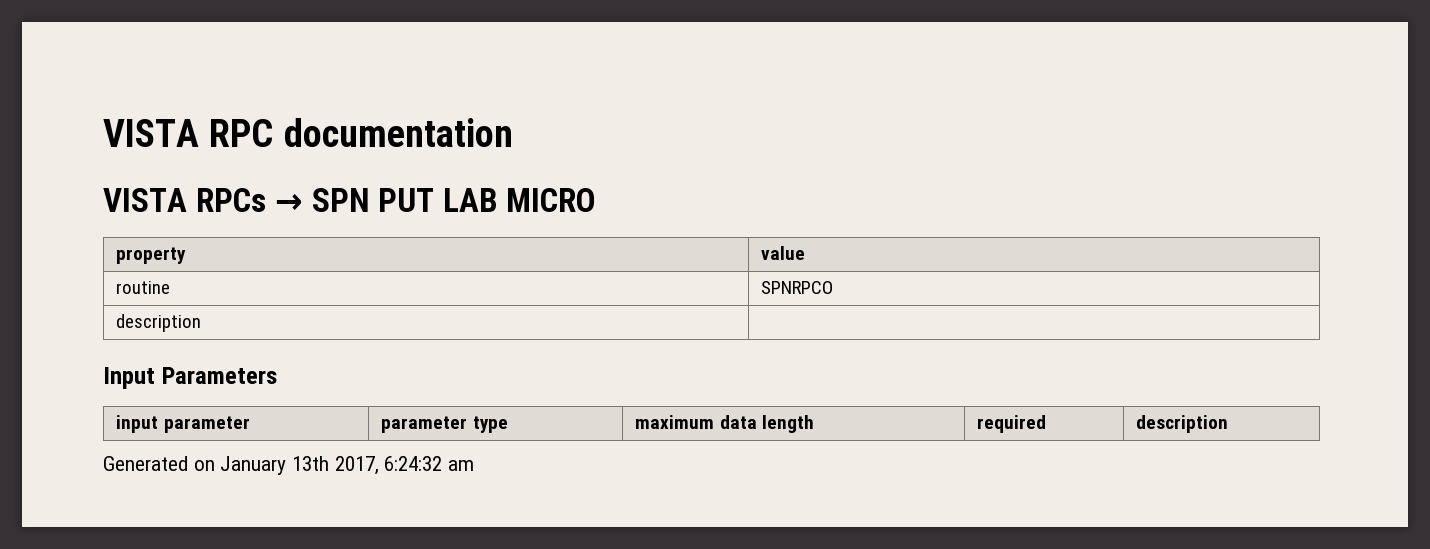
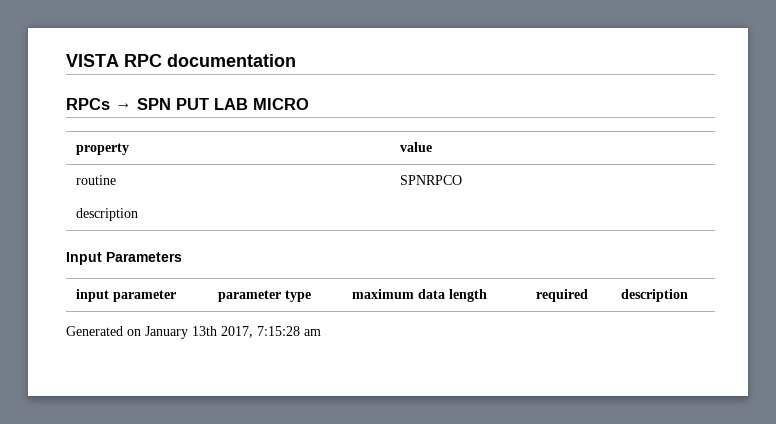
[103,188,187,212] VISTA -> (296, 60) none
[384,456,443,471] 6:24:32 -> [257,326,300,336] 7:15:28

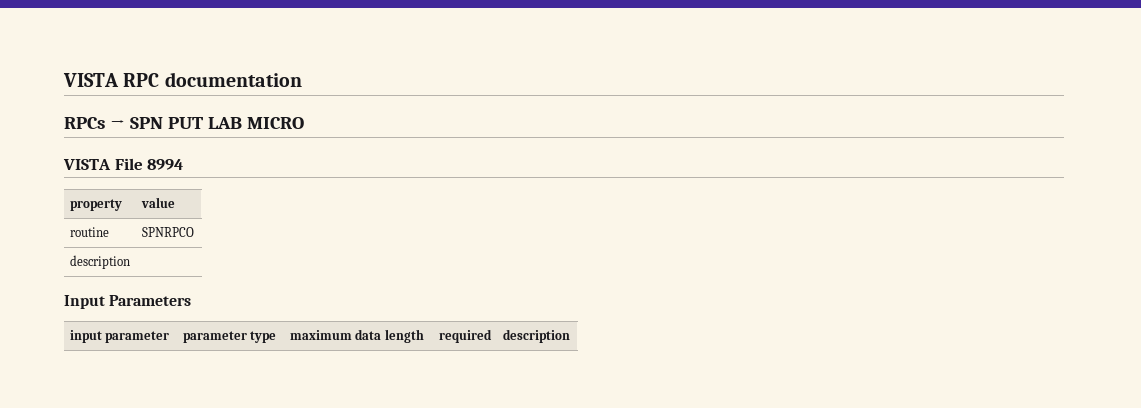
(309, 104) none -> [63,158,184,170] // VISTA File 8994
[66,326,321,339] // Generated on January 13th 2017, 7:15:28 am -> (570, 336) none

